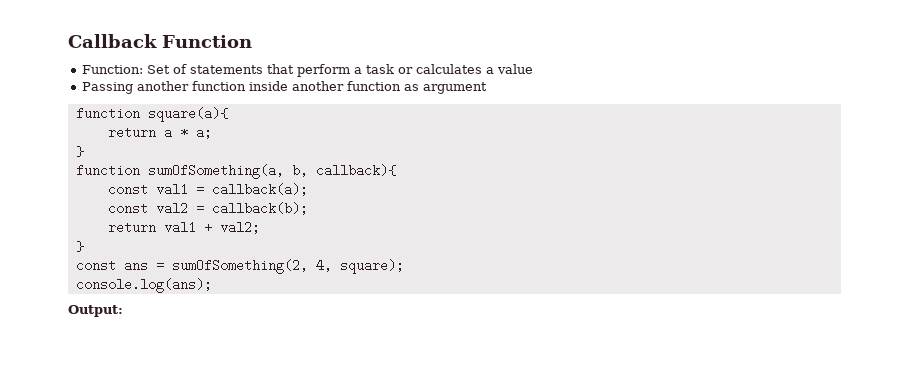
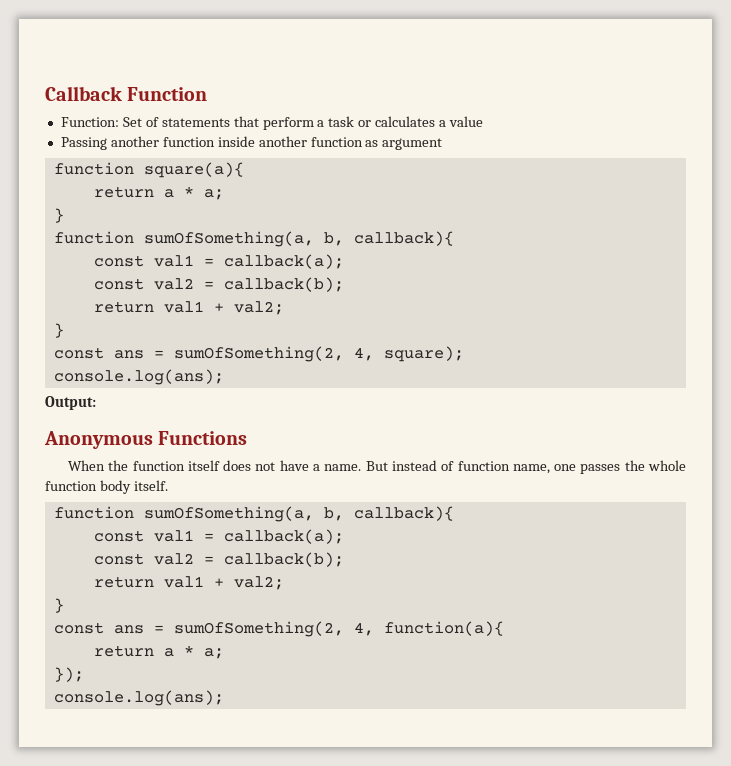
(123, 311) none -> [44,431,248,449] [67,460,686,474] [45,480,168,494] [53,506,454,522] [93,529,344,544] [93,552,344,567] [93,576,284,590] [53,598,64,613] [53,621,504,637] [93,645,224,659] [53,667,84,682] [53,690,224,706] // Anonymous Functions // When the function itself does not have a name. But instead of function name, one passes the whole function body itself. // function sumOfSomething(a, b, callback){ // const val1 = callback(a); // const val2 = callback(b); // return val1 + val2; // } // const ans = sumOfSomething(2, 4, function(a){ // return a * a; // }); // console.log(ans);

